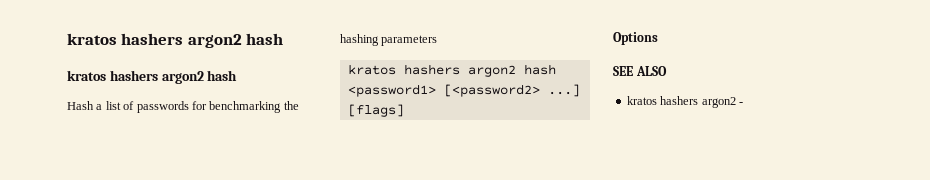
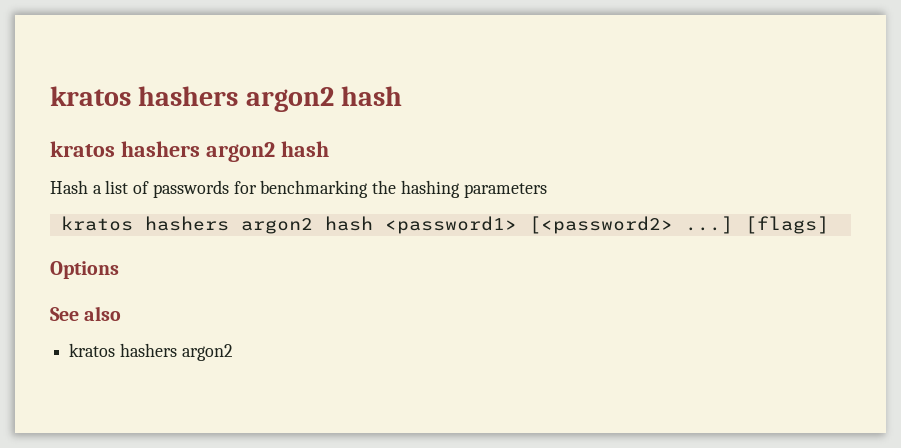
[613,66,667,76] [626,96,743,108] SEE ALSO // kratos hashers argon2 - -> [50,306,122,321] [69,343,233,361] See also // kratos hashers argon2

